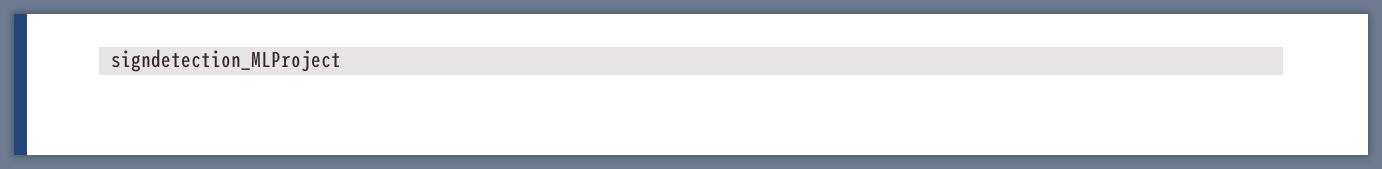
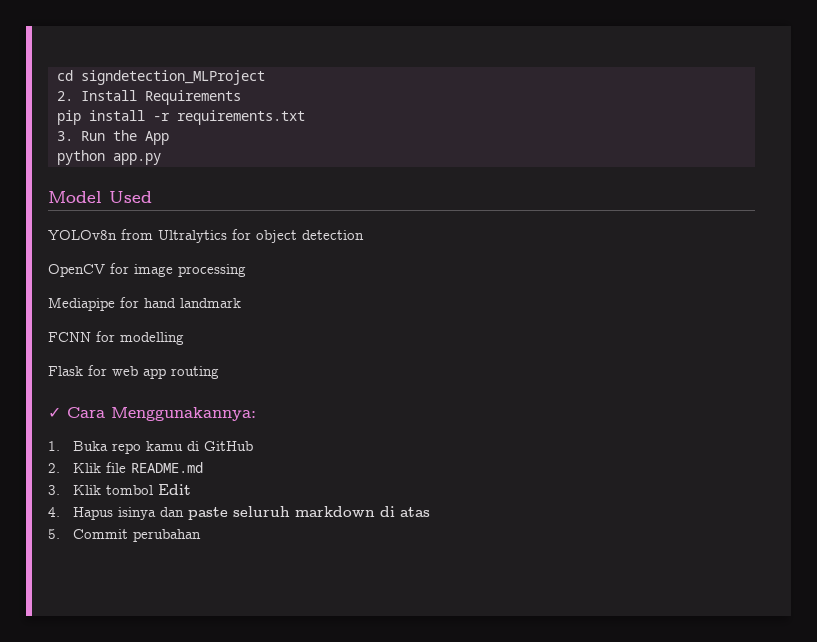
(111, 60) none -> [56,70,73,81] cd
(342, 60) none -> [56,90,241,105] [56,110,305,125] [56,130,169,145] [56,150,161,165] [48,191,152,203] [48,229,364,243] [48,263,246,277] [48,297,241,311] [48,331,184,345] [48,365,219,379] [48,407,256,421] [48,441,254,454] [48,462,204,473] [48,484,192,495] [48,506,431,520] [48,529,202,542] // 2. Install Requirements // pip install -r requirements.txt // 3. Run the App // python app.py // Model Used // YOLOv8n from Ultralytics for object detection // OpenCV for image processing // Mediapipe for hand landmark // FCNN for modelling // Flask for web app routing // ✓ Cara Menggunakannya: // 1. Buka repo kamu di GitHub // 2. Klik file README.md // 3. Klik tombol Edit // 4. Hapus isinya dan paste seluruh markdown di atas // 5. Commit perubahan

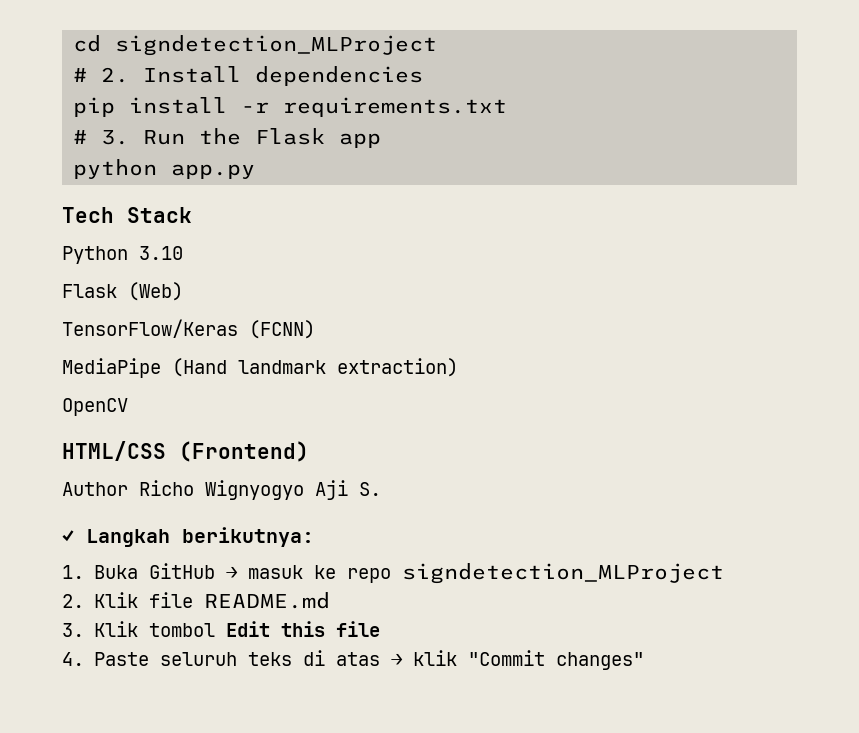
(265, 77) none -> [73,68,88,82] #
[144,90,241,105] Requirements -> [255,66,424,86] dependencies
(305, 117) none -> [73,130,88,144] #
[144,131,169,145] App -> [255,128,382,148] Flask app
[48,191,152,203] [48,229,364,243] [48,263,246,277] [48,297,241,311] [48,331,184,345] [48,365,219,379] Model Used // YOLOv8n from Ultralytics for object detection // OpenCV for image processing // Mediapipe for hand landmark // FCNN for modelling // Flask for web app routing -> [62,207,192,223] [62,246,183,264] [62,282,183,301] [62,319,315,339] [62,358,458,378] [62,398,128,416] [62,441,309,462] [62,480,381,500] Tech Stack // Python 3.10 // Flask (Web) // TensorFlow/Keras (FCNN) // MediaPipe (Hand landmark extraction) // OpenCV // HTML/CSS (Frontend) // Author Richo Wignyogyo Aji S.
[67,407,256,421] Cara Menggunakannya: -> [86,527,314,547] Langkah berikutnya:
[112,441,254,454] repo kamu di GitHub -> [148,563,724,584] GitHub → masuk ke repo signdetection_MLProject
(192, 489) none -> [280,621,380,637] this file
[73,506,431,520] [48,529,202,542] Hapus isinya dan paste seluruh markdown di atas // 5. Commit perubahan -> [93,650,644,670] Paste seluruh teks di atas → klik "Commit changes"

